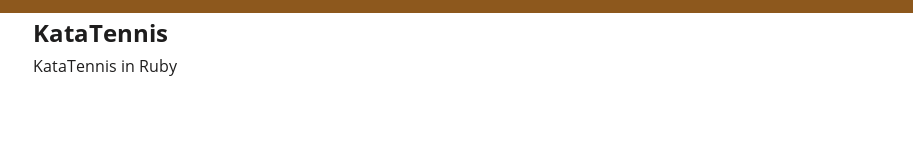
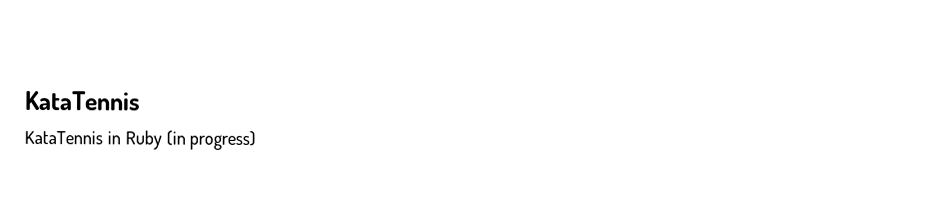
(179, 67) none -> [165,130,257,151] (in progress)

